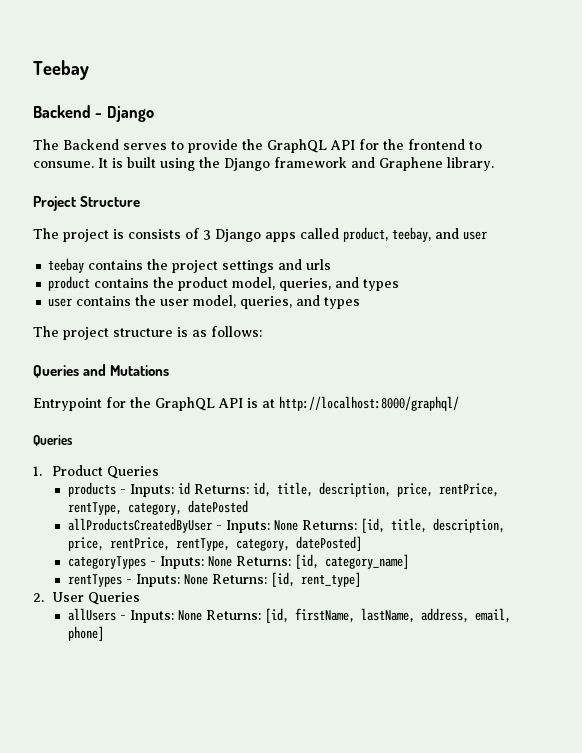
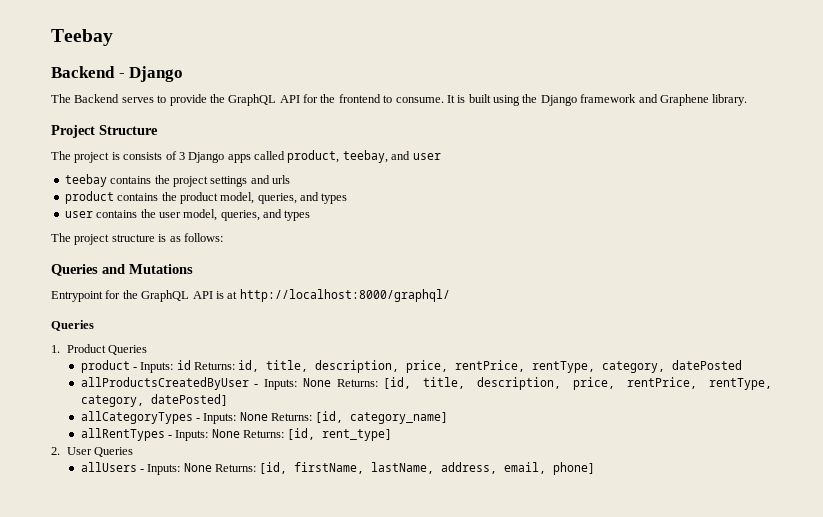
[67,482,116,497] products -> [80,360,130,373] product
[67,556,146,569] categoryTypes -> [80,411,193,424] allCategoryTypes
[67,574,122,587] rentTypes -> [80,428,165,441] allRentTypes

